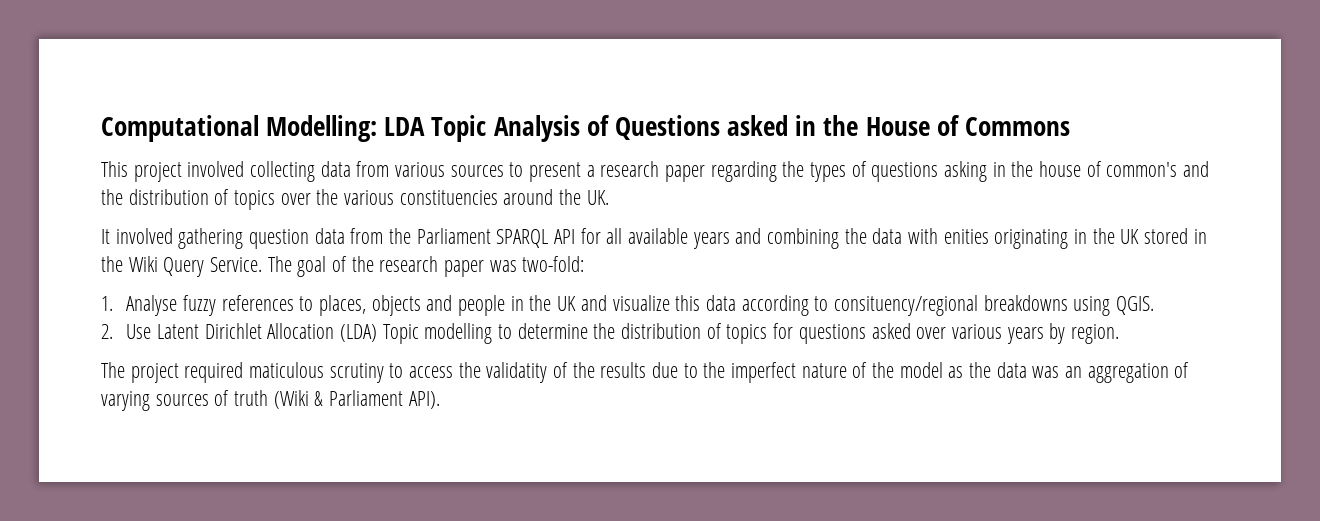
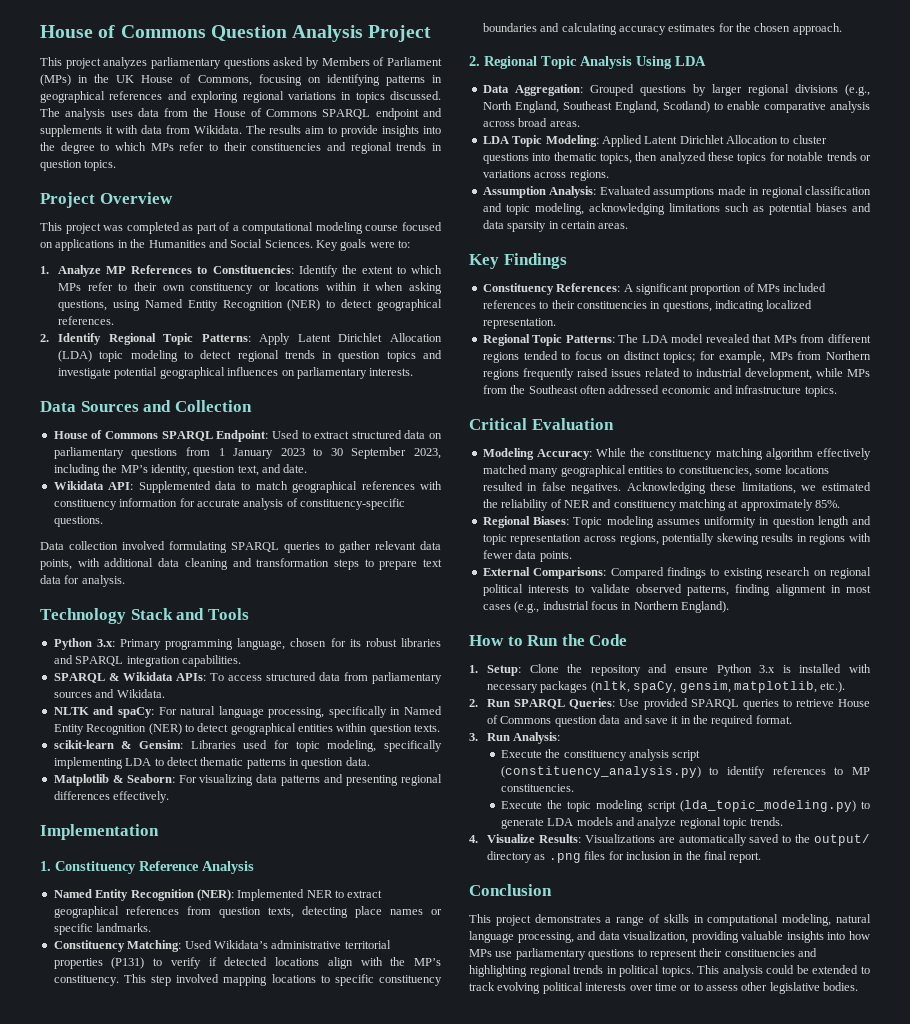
[101,115,1070,142] [101,161,1210,182] [101,189,609,210] [101,228,1207,249] [101,256,585,277] [101,295,1154,316] [101,323,1119,344] [101,362,1190,383] [101,390,440,411] Computational Modelling: LDA Topic Analysis of Questions asked in the House of Commons // This project involved collecting data from various sources to present a research paper regarding the types of questions asking in the house of common's and the distribution of topics over the various constituencies around the UK. // It involved gathering question data from the Parliament SPARQL API for all available years and combining the data with enities originating in the UK stored in the Wiki Query Service. The goal of the research paper was two-fold: // 1. Analyse fuzzy references to places, objects and people in the UK and visualize this data according to consituency/regional breakdowns using QGIS. // 2. Use Latent Dirichlet Allocation (LDA) Topic modelling to determine the distribution of topics for questions asked over various years by region. // The project required maticulous scrutiny to access the validatity of the results due to the imperfect nature of the model as the data was an aggregation of varying sources of truth (Wiki & Parliament API). -> [40,25,432,42] [40,57,443,69] [40,74,442,86] [40,91,441,103] [40,108,442,120] [40,125,442,137] [40,142,443,154] [40,160,117,171] [40,192,173,208] [40,222,442,234] [40,239,411,251] [40,265,442,277] [58,282,442,294] [58,299,442,311] [58,316,115,325] [40,333,442,345] [58,350,442,362] [58,367,414,379] [40,400,252,412] [53,430,442,442] [53,447,441,459] [53,464,308,476] [53,481,442,493] [53,498,405,510] [53,516,103,527] [40,541,441,553] [40,558,442,570] [40,575,125,587] [40,608,249,624] [53,638,442,650] [53,655,241,667] [53,672,442,684] [53,689,165,698] [53,706,442,718] [53,723,441,735] [53,740,442,752] [53,757,370,769] [53,774,443,786] [53,791,170,803] [40,824,159,840] [40,861,254,874] [53,889,383,901] [53,906,442,918] [53,923,152,935] [53,940,391,952] [53,957,442,969] [53,974,442,986] [482,23,842,35] [469,56,706,69] [482,84,870,96] [482,101,870,113] [482,118,580,127] [482,135,827,147] [482,152,871,164] [482,170,609,181] [482,186,871,198] [482,203,871,215] [482,220,629,232] [469,253,567,269] [482,283,827,295] [482,300,813,312] [482,318,556,329] [482,334,871,346] [482,351,871,363] [482,368,870,380] [482,385,837,397] [469,418,614,430] [482,448,871,460] [482,465,830,477] [482,482,871,494] [482,499,841,511] [482,516,871,528] [482,533,871,545] [482,550,572,562] [482,567,871,579] [482,584,871,596] [482,601,729,613] [469,634,628,646] [469,664,871,676] [487,681,846,693] [469,698,870,710] [487,715,792,727] [469,732,561,744] [500,749,701,761] [500,766,870,778] [500,784,574,792] [500,800,870,812] [500,817,784,829] [469,834,870,846] [487,851,762,863] [469,884,552,896] [469,914,872,926] [469,931,870,943] [469,948,817,960] [469,965,870,977] [469,982,859,994] House of Commons Question Analysis Project // This project analyzes parliamentary questions asked by Members of Parliament (MPs) in the UK House of Commons, focusing on identifying patterns in geographical references and exploring regional variations in topics discussed. The analysis uses data from the House of Commons SPARQL endpoint and supplements it with data from Wikidata. The results aim to provide insights into the degree to which MPs refer to their constituencies and regional trends in question topics. // Project Overview // This project was completed as part of a computational modeling course focused on applications in the Humanities and Social Sciences. Key goals were to: // 1. Analyze MP References to Constituencies: Identify the extent to which MPs refer to their own constituency or locations within it when asking questions, using Named Entity Recognition (NER) to detect geographical references. // 2. Identify Regional Topic Patterns: Apply Latent Dirichlet Allocation (LDA) topic modeling to detect regional trends in question topics and investigate potential geographical influences on parliamentary interests. // Data Sources and Collection // House of Commons SPARQL Endpoint: Used to extract structured data on parliamentary questions from 1 January 2023 to 30 September 2023, including the MP’s identity, question text, and date. // Wikidata API: Supplemented data to match geographical references with constituency information for accurate analysis of constituency-specific questions. // Data collection involved formulating SPARQL queries to gather relevant data points, with additional data cleaning and transformation steps to prepare text data for analysis. // Technology Stack and Tools // Python 3.x: Primary programming language, chosen for its robust libraries and SPARQL integration capabilities. // SPARQL & Wikidata APIs: To access structured data from parliamentary sources and Wikidata. // NLTK and spaCy: For natural language processing, specifically in Named Entity Recognition (NER) to detect geographical entities within question texts. // scikit-learn & Gensim: Libraries used for topic modeling, specifically implementing LDA to detect thematic patterns in question data. // Matplotlib & Seaborn: For visualizing data patterns and presenting regional differences effectively. // Implementation // 1. Constituency Reference Analysis // Named Entity Recognition (NER): Implemented NER to extract geographical references from question texts, detecting place names or specific landmarks. // Constituency Matching: Used Wikidata’s administrative territorial properties (P131) to verify if detected locations align with the MP’s constituency. This step involved mapping locations to specific constituency boundaries and calculating accuracy estimates for the chosen approach. // 2. Regional Topic Analysis Using LDA // Data Aggregation: Grouped questions by larger regional divisions (e.g., North England, Southeast England, Scotland) to enable comparative analysis across broad areas. // LDA Topic Modeling: Applied Latent Dirichlet Allocation to cluster questions into thematic topics, then analyzed these topics for notable trends or variations across regions. // Assumption Analysis: Evaluated assumptions made in regional classification and topic modeling, acknowledging limitations such as potential biases and data sparsity in certain areas. // Key Findings // Constituency References: A significant proportion of MPs included references to their constituencies in questions, indicating localized representation. // Regional Topic Patterns: The LDA model revealed that MPs from different regions tended to focus on distinct topics; for example, MPs from Northern regions frequently raised issues related to industrial development, while MPs from the Southeast often addressed economic and infrastructure topics. // Critical Evaluation // Modeling Accuracy: While the constituency matching algorithm effectively matched many geographical entities to constituencies, some locations resulted in false negatives. Acknowledging these limitations, we estimated the reliability of NER and constituency matching at approximately 85%. // Regional Biases: Topic modeling assumes uniformity in question length and topic representation across regions, potentially skewing results in regions with fewer data points. // External Comparisons: Compared findings to existing research on regional political interests to validate observed patterns, finding alignment in most cases (e.g., industrial focus in Northern England). // How to Run the Code // 1. Setup: Clone the repository and ensure Python 3.x is installed with necessary packages (nltk, spaCy, gensim, matplotlib, etc.). // 2. Run SPARQL Queries: Use provided SPARQL queries to retrieve House of Commons question data and save it in the required format. // 3. Run Analysis: // Execute the constituency analysis script (constituency_analysis.py) to identify references to MP constituencies. // Execute the topic modeling script (lda_topic_modeling.py) to generate LDA models and analyze regional topic trends. // 4. Visualize Results: Visualizations are automatically saved to the output/ directory as .png files for inclusion in the final report. // Conclusion // This project demonstrates a range of skills in computational modeling, natural language processing, and data visualization, providing valuable insights into how MPs use parliamentary questions to represent their constituencies and highlighting regional trends in political topics. This analysis could be extended to track evolving political interests over time or to assess other legislative bodies.

